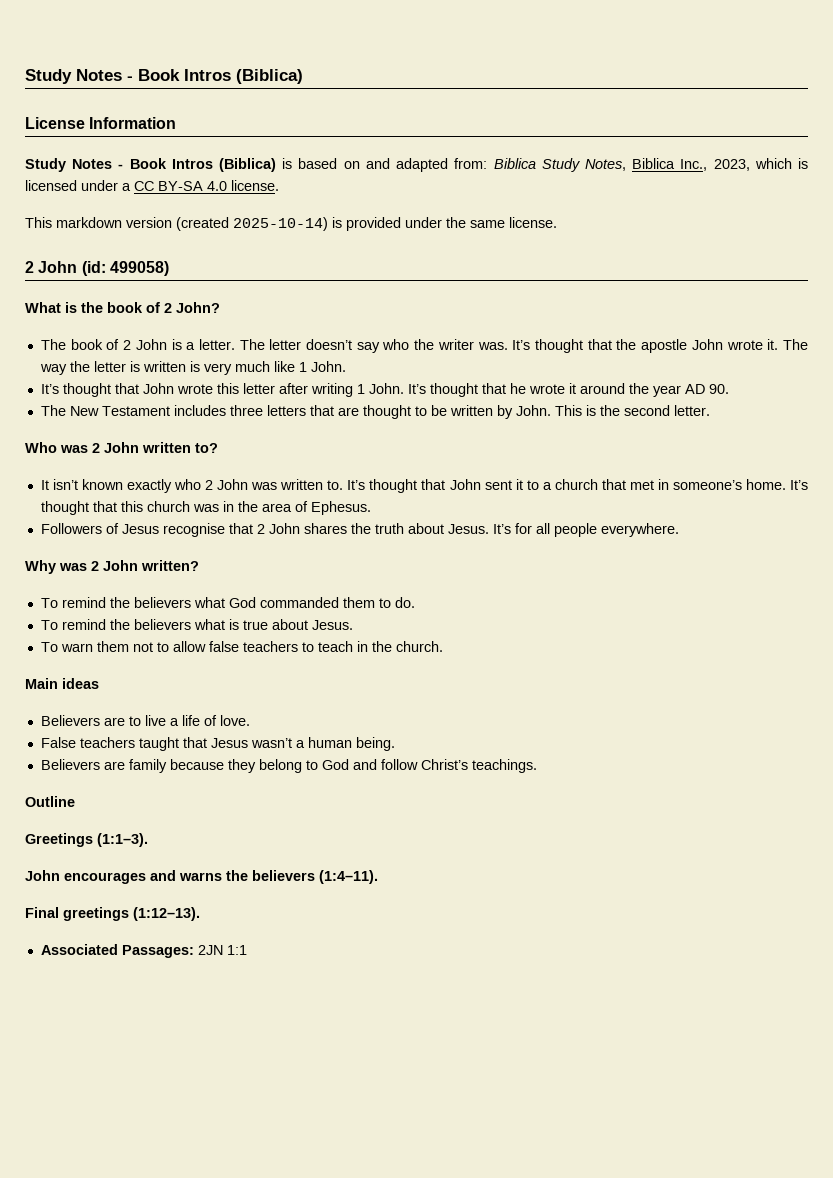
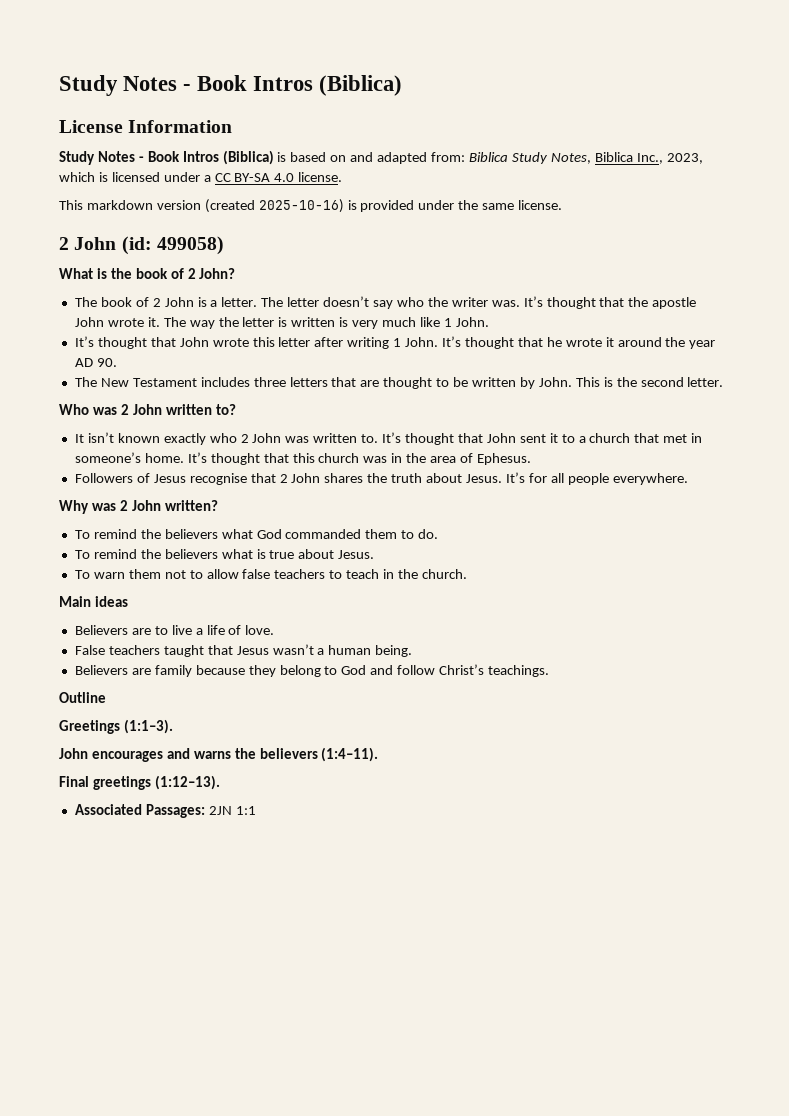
[233,217,328,231] 2025-10-14) -> [258,199,344,213] 2025-10-16)

